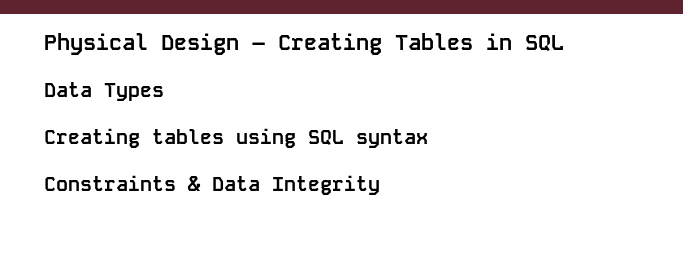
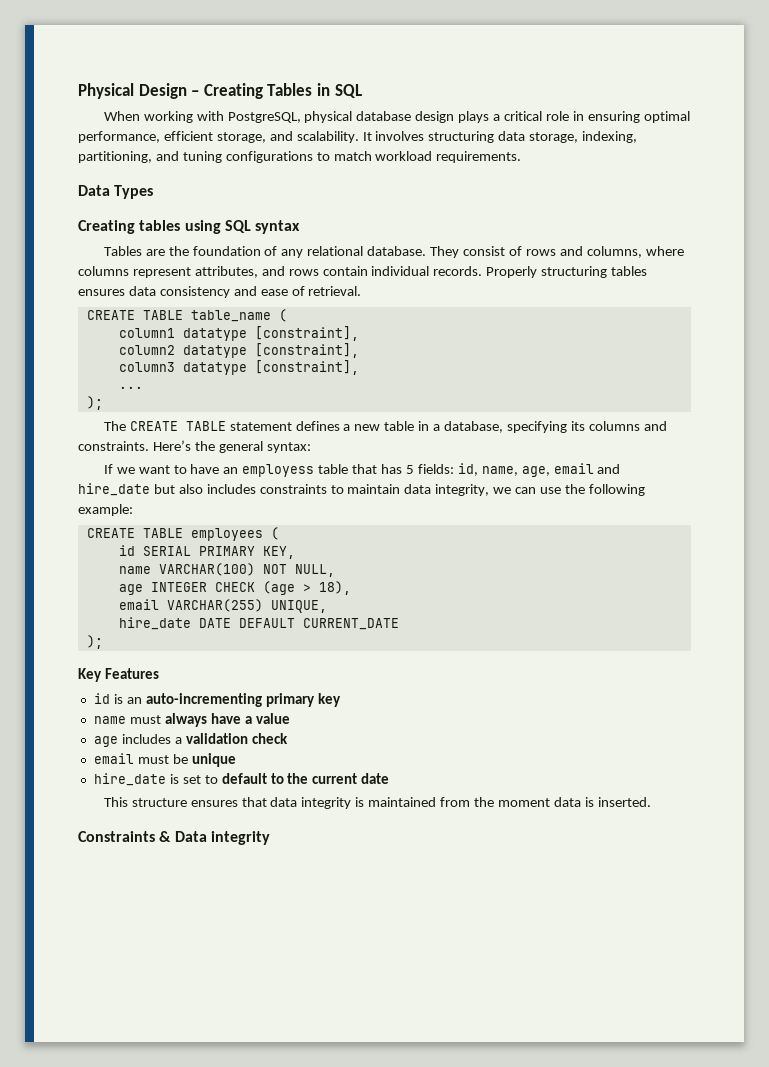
(564, 43) none -> [103,111,690,123] [78,131,638,143] [78,151,522,163] // When working with PostgreSQL, physical database design plays a critical role in ensuring optimal performance, efficient storage, and scalability. It involves structuring data storage, indexing, partitioning, and tuning configurations to match workload requirements.
(428, 138) none -> [103,246,684,258] [78,266,648,278] [78,286,362,298] [86,309,287,322] [118,326,359,341] [118,343,359,358] [118,360,359,375] [118,386,143,389] [86,396,103,410] [103,421,667,433] [78,440,311,453] [103,463,621,477] [78,483,645,496] [78,504,133,516] [86,527,279,541] [118,545,295,559] [118,563,335,577] [118,581,351,595] [118,599,327,613] [118,617,399,630] [86,635,103,649] [78,668,160,682] [93,693,341,707] [93,713,290,727] [93,733,288,747] [93,753,236,767] [93,773,390,786] [103,797,651,809] // Tables are the foundation of any relational database. They consist of rows and columns, where columns represent attributes, and rows contain individual records. Properly structuring tables ensures data consistency and ease of retrieval. // CREATE TABLE table_name ( // column1 datatype [constraint], // column2 datatype [constraint], // column3 datatype [constraint], // ... // ); // The CREATE TABLE statement defines a new table in a database, specifying its columns and constraints. Here’s the general syntax: // If we want to have an employess table that has 5 fields: id, name, age, email and hire_date but also includes constraints to maintain data integrity, we can use the following example: // CREATE TABLE employees ( // id SERIAL PRIMARY KEY, // name VARCHAR(100) NOT NULL, // age INTEGER CHECK (age > 18), // email VARCHAR(255) UNIQUE, // hire_date DATE DEFAULT CURRENT_DATE // ); // Key Features // id is an auto-incrementing primary key // name must always have a value // age includes a validation check // email must be unique // hire_date is set to default to the current date // This structure ensures that data integrity is maintained from the moment data is inserted.
[272,175,380,195] Integrity -> [210,831,270,845] integrity

